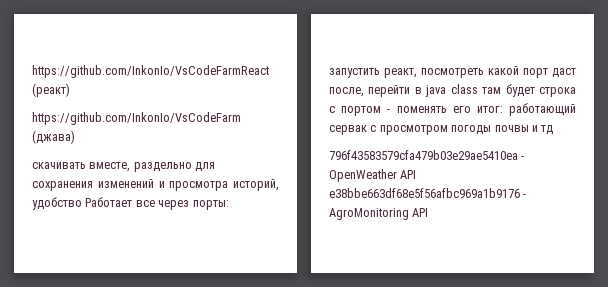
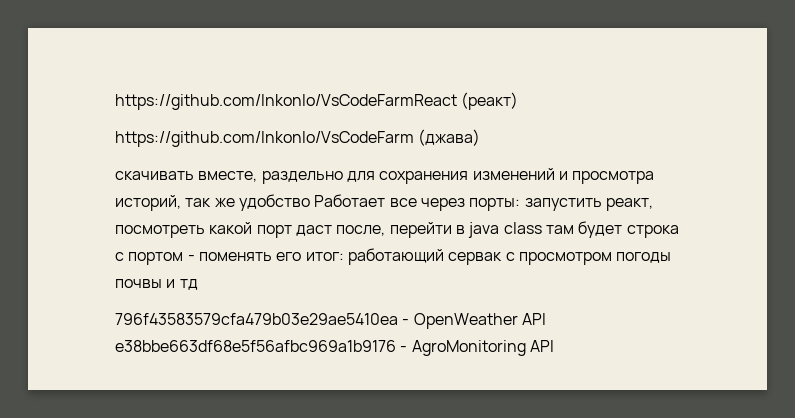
(279, 185) none -> [185,198,235,207] так же

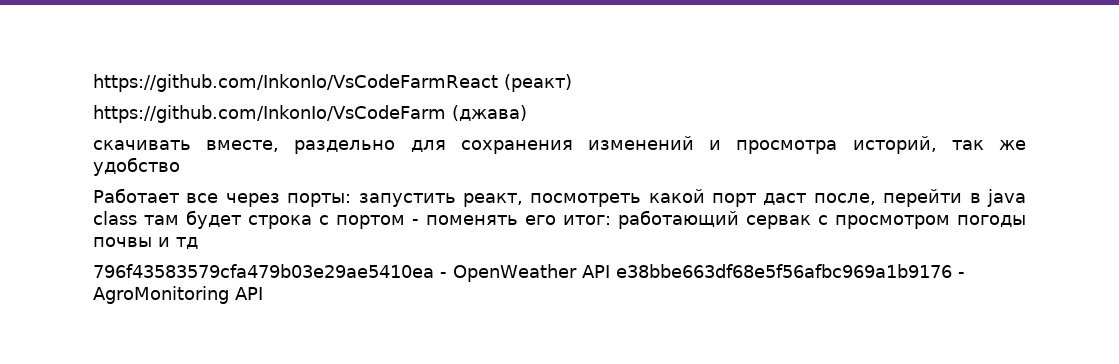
(310, 202) none -> (180, 166) //

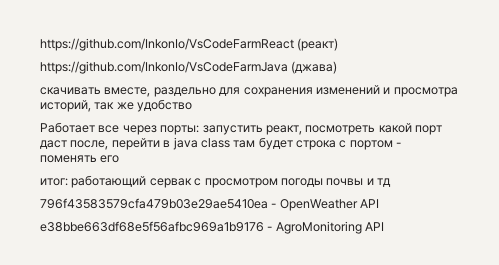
[93,105,446,123] https://github.com/InkonIo/VsCodeFarm -> [40,61,288,74] https://github.com/InkonIo/VsCodeFarmJava
(556, 220) none -> (120, 159) //
(610, 271) none -> (380, 203) //

